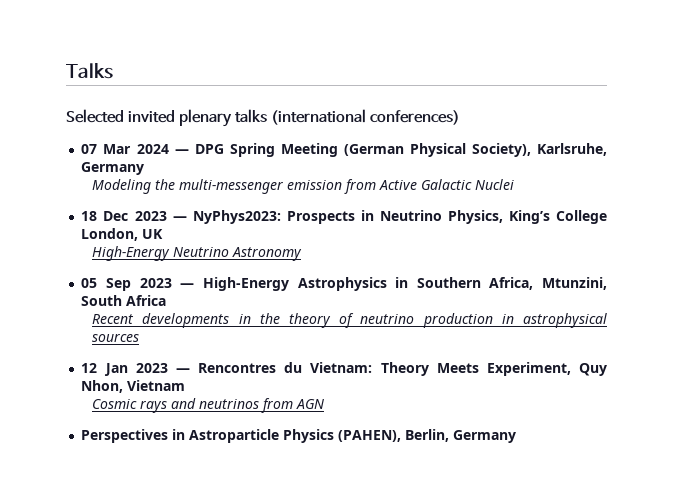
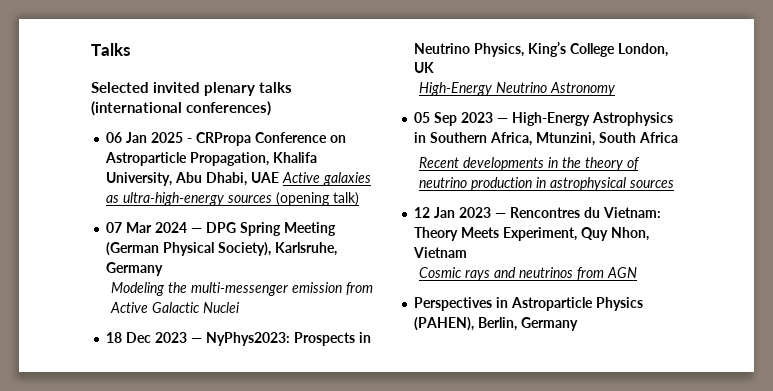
(461, 117) none -> [106,132,347,146] [105,152,318,166] [106,172,372,186] [106,192,360,206] // 06 Jan 2025 - CRPropa Conference on Astroparticle Propagation, Khalifa University, Abu Dhabi, UAE Active galaxies as ultra-high-energy sources (opening talk)

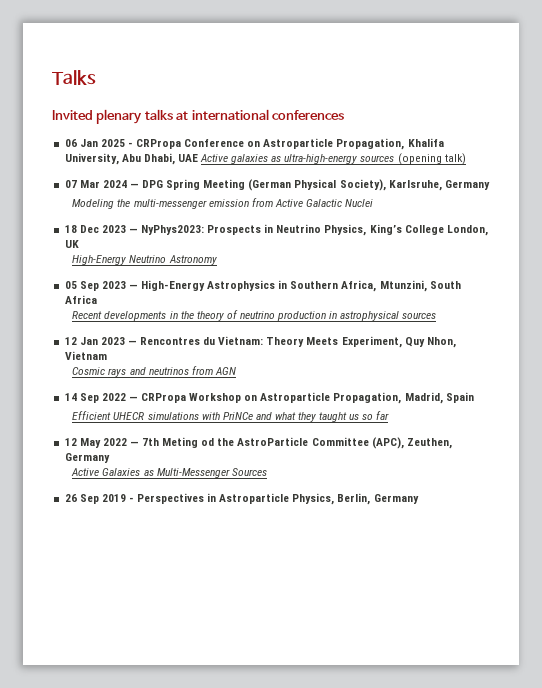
[91,82,292,96] [91,101,271,116] Selected invited plenary talks (international conferences) -> [52,109,344,124] Invited plenary talks at international conferences
(637, 272) none -> [64,392,474,404] [72,411,390,422] [64,437,452,449] [64,453,110,463] [71,468,267,478] [64,494,134,504] 14 Sep 2022 — CRPropa Workshop on Astroparticle Propagation, Madrid, Spain // Efficient UHECR simulations with PriNCe and what they taught us so far // 12 May 2022 — 7th Meting od the AstroParticle Committee (APC), Zeuthen, Germany // Active Galaxies as Multi-Messenger Sources // 26 Sep 2019 -
[596,297,644,311] [414,317,475,331] Physics (PAHEN), -> [292,493,335,505] Physics,

